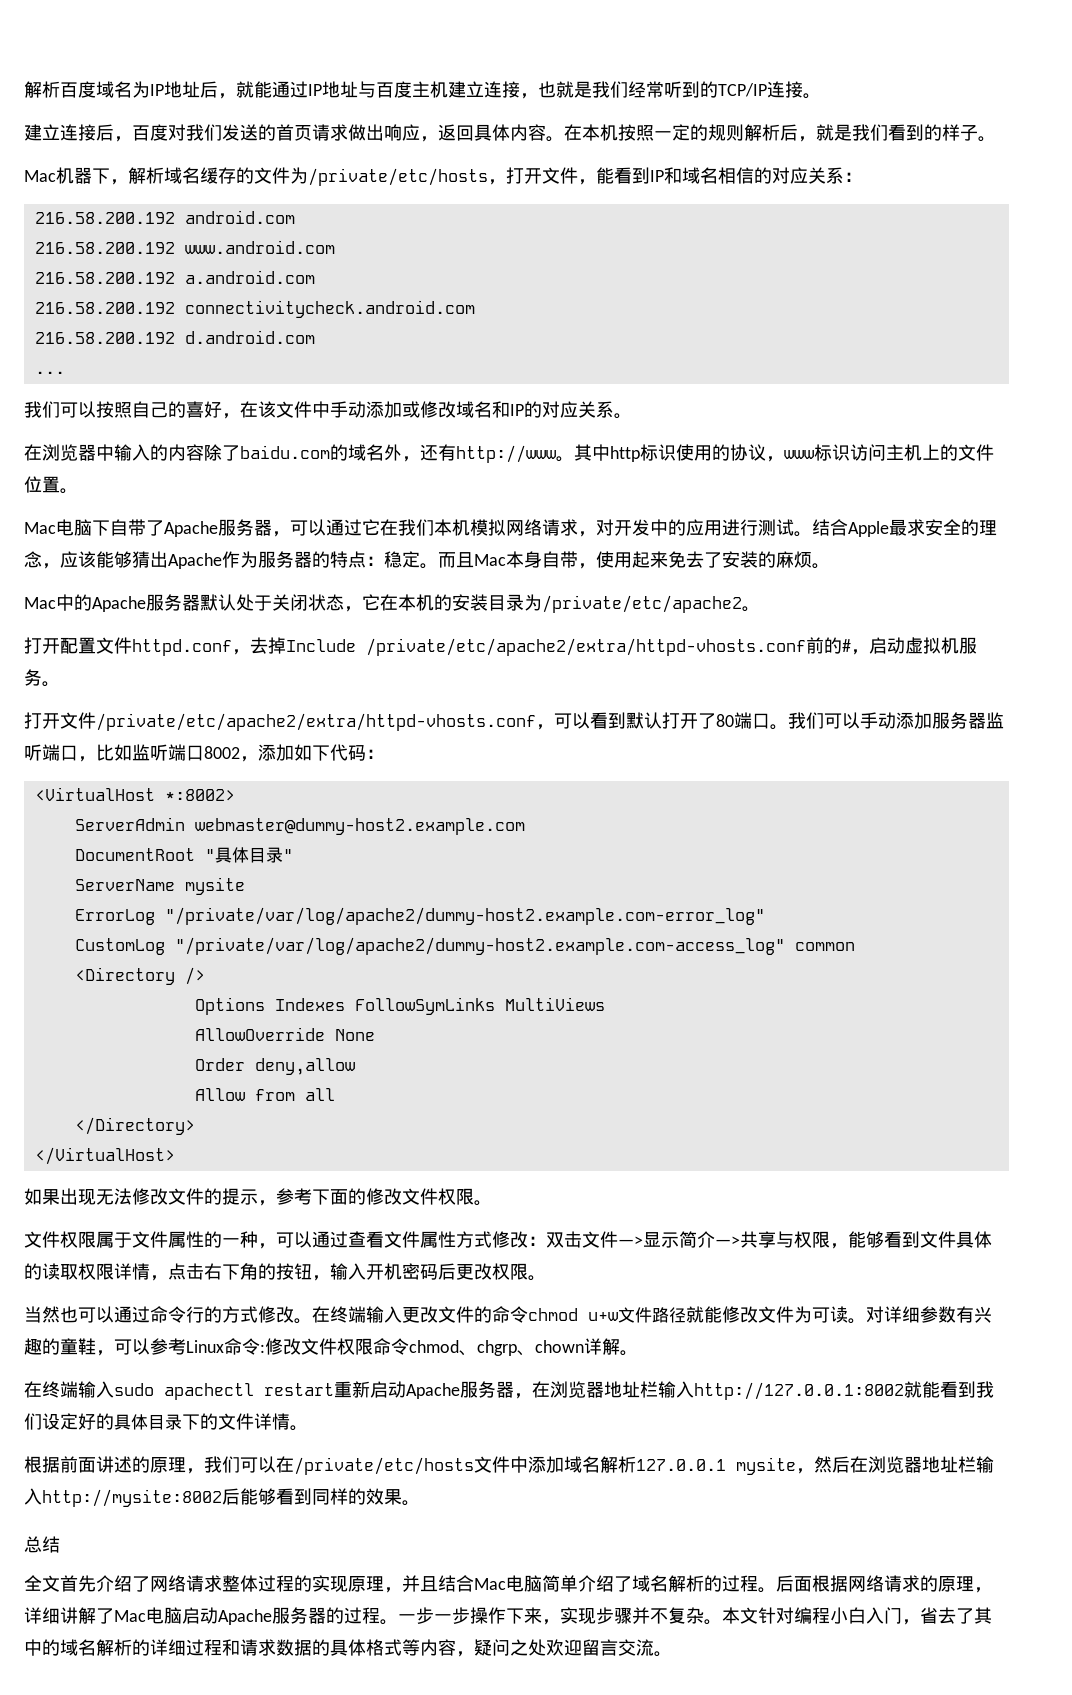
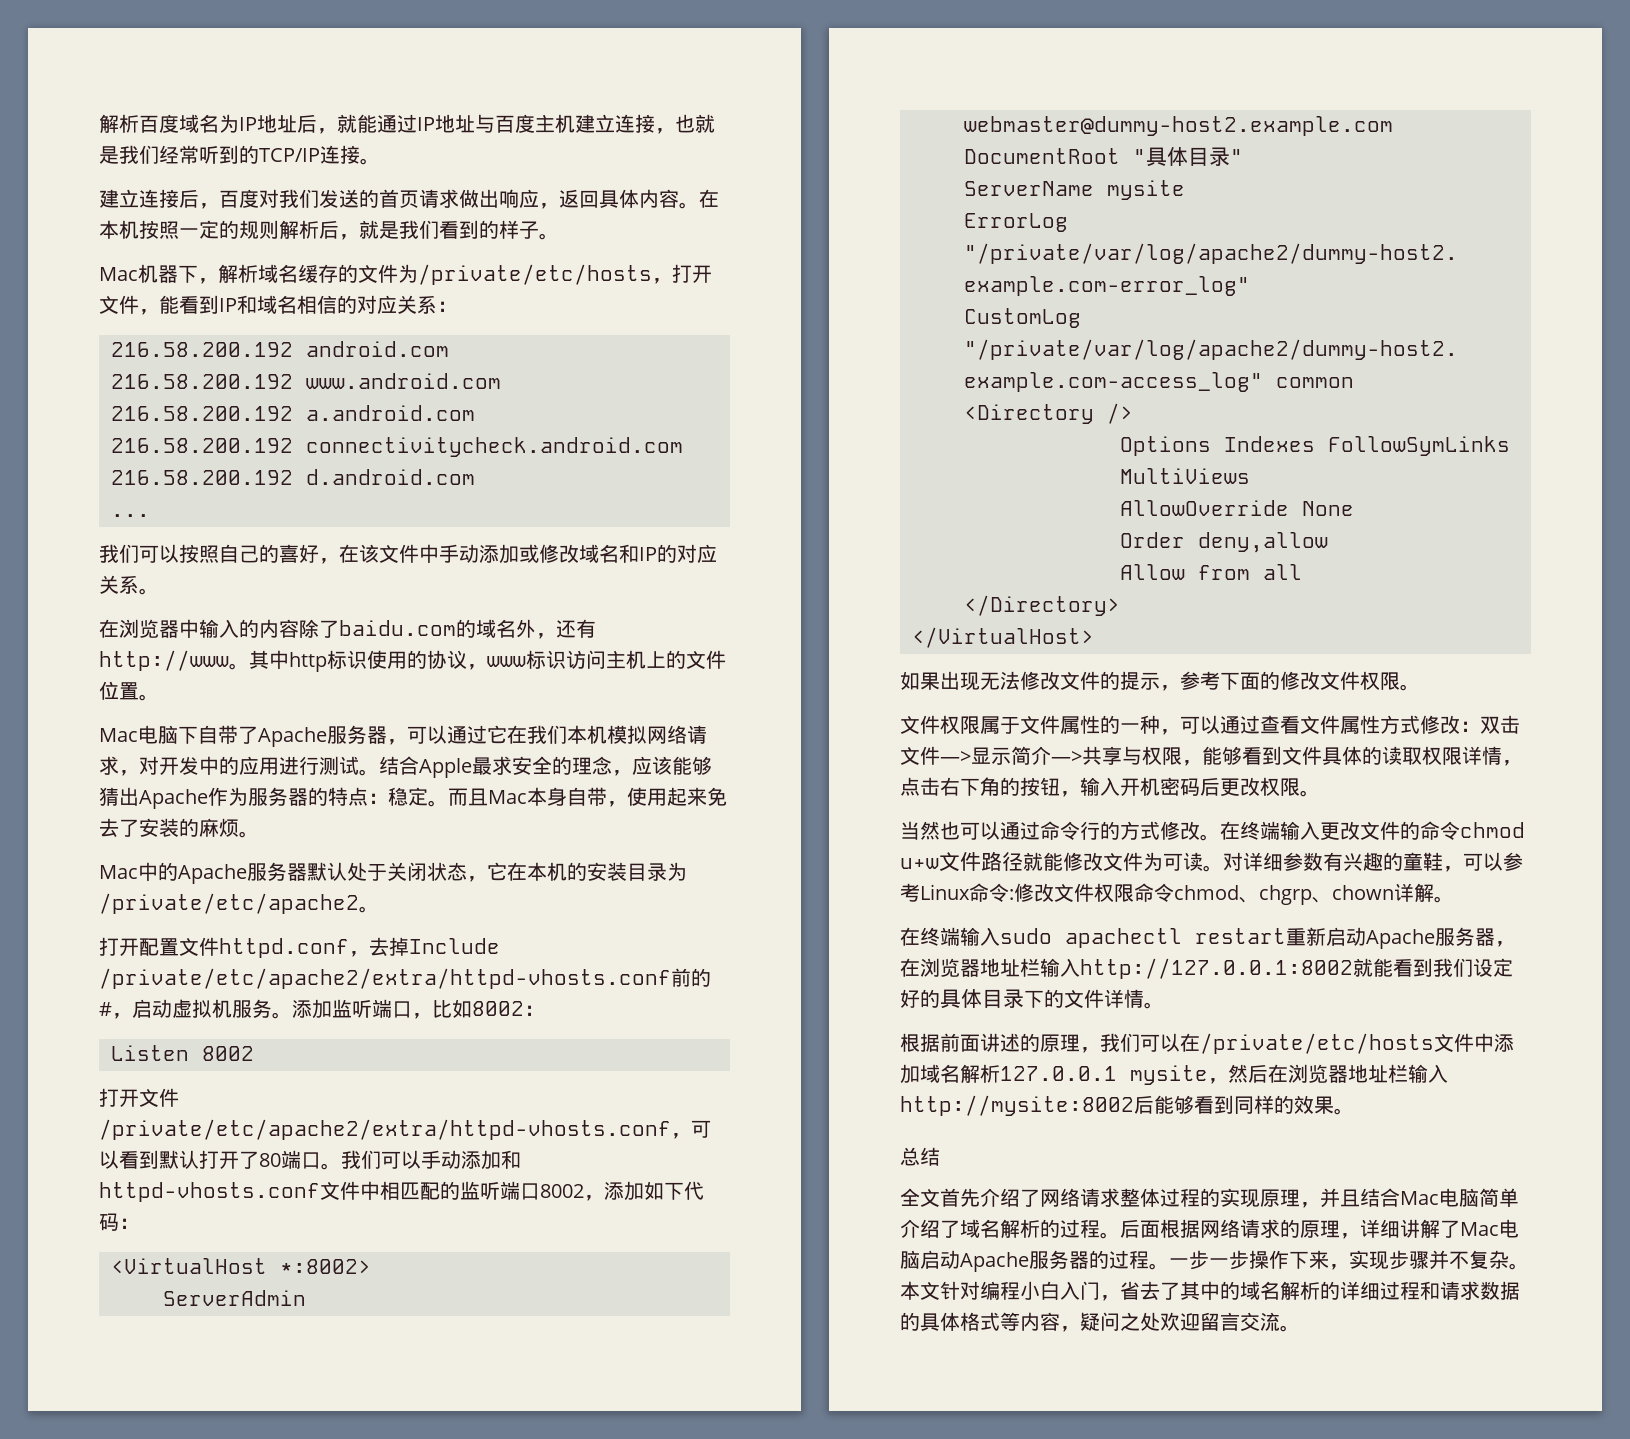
(60, 684) none -> [292,999,544,1019] [111,1045,254,1061] 添加监听端口，比如8002： // Listen 8002
[932,712,1004,729] [24,744,132,762] 服务器监听端口，比如 -> [501,1150,521,1169] [99,1181,460,1202] 和httpd-vhosts.conf文件中相匹配的

